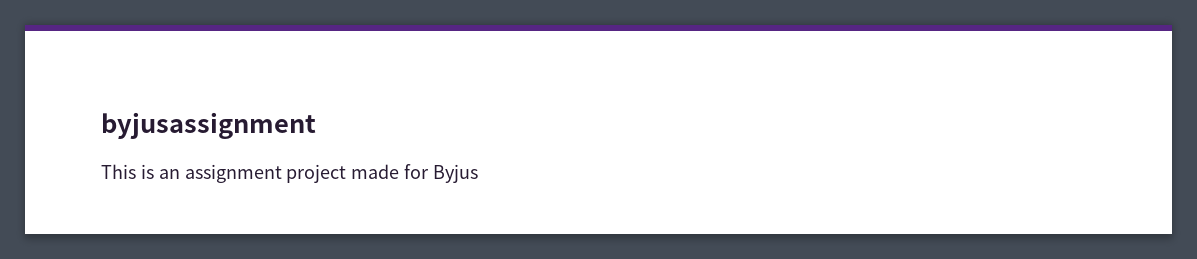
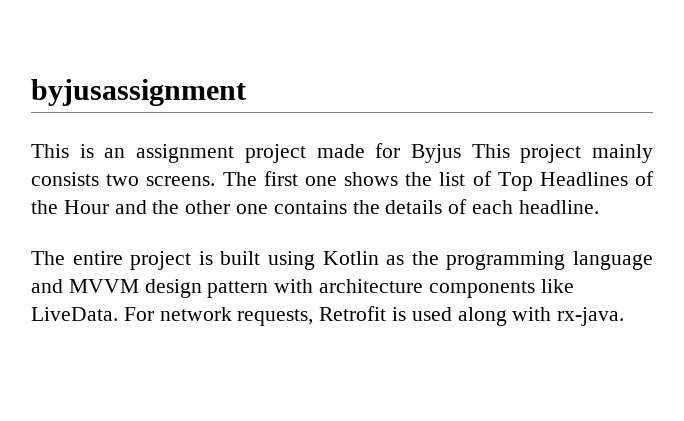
(479, 173) none -> [471,144,653,163] [31,171,655,191] [31,199,599,214] [31,251,654,270] [31,279,574,298] [31,306,625,326] This project mainly consists two screens. The first one shows the list of Top Headlines of the Hour and the other one contains the details of each headline. // The entire project is built using Kotlin as the programming language and MVVM design pattern with architecture components like LiveData. For network requests, Retrofit is used along with rx-java.

